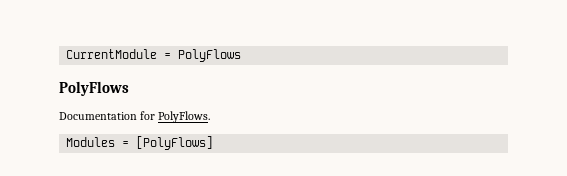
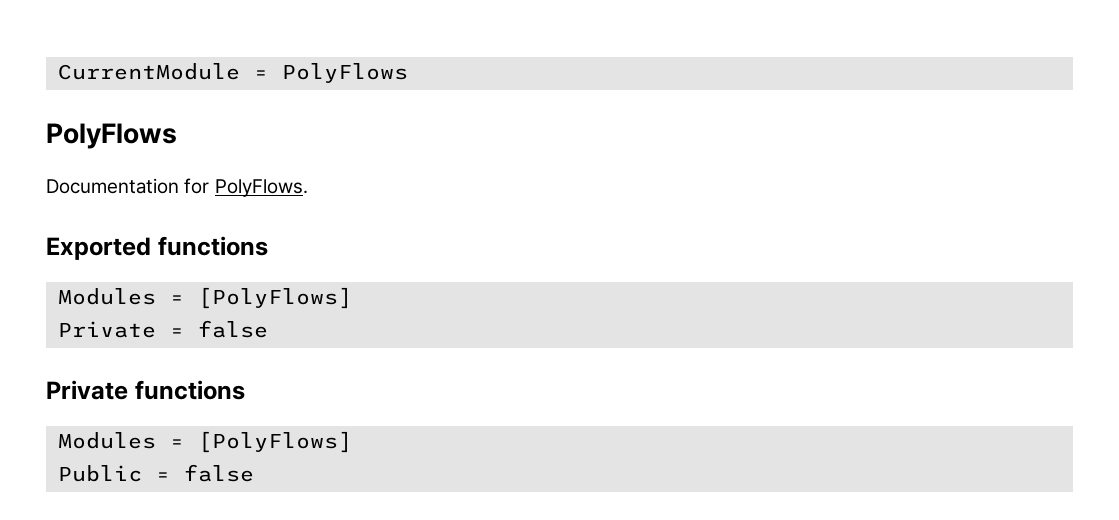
[66,136,214,150] // Modules = [PolyFlows] -> [46,236,268,260] [57,287,352,309] [57,320,268,338] [46,380,245,400] [57,431,352,453] [57,464,254,482] // Exported functions // Modules = [PolyFlows] // Private = false // Private functions // Modules = [PolyFlows] // Public = false

